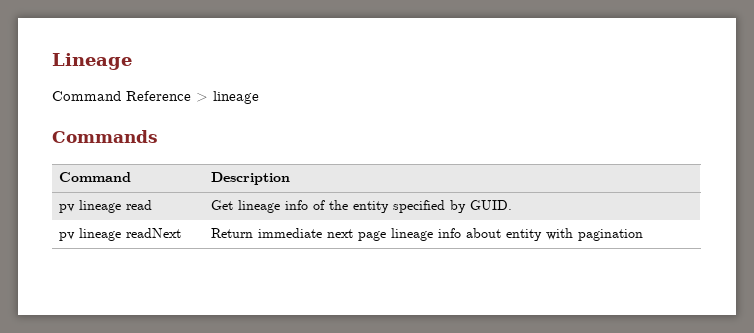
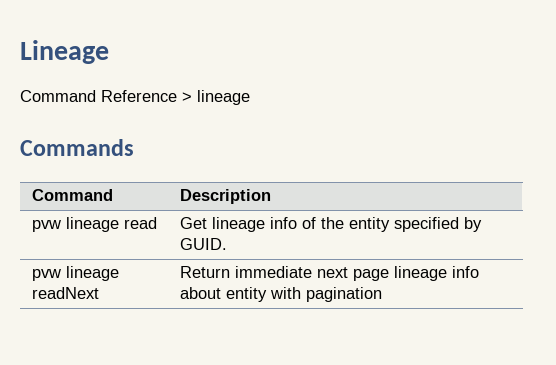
[59,204,76,213] pv -> [31,220,61,232] pvw
[59,232,76,241] pv -> [31,269,61,281] pvw

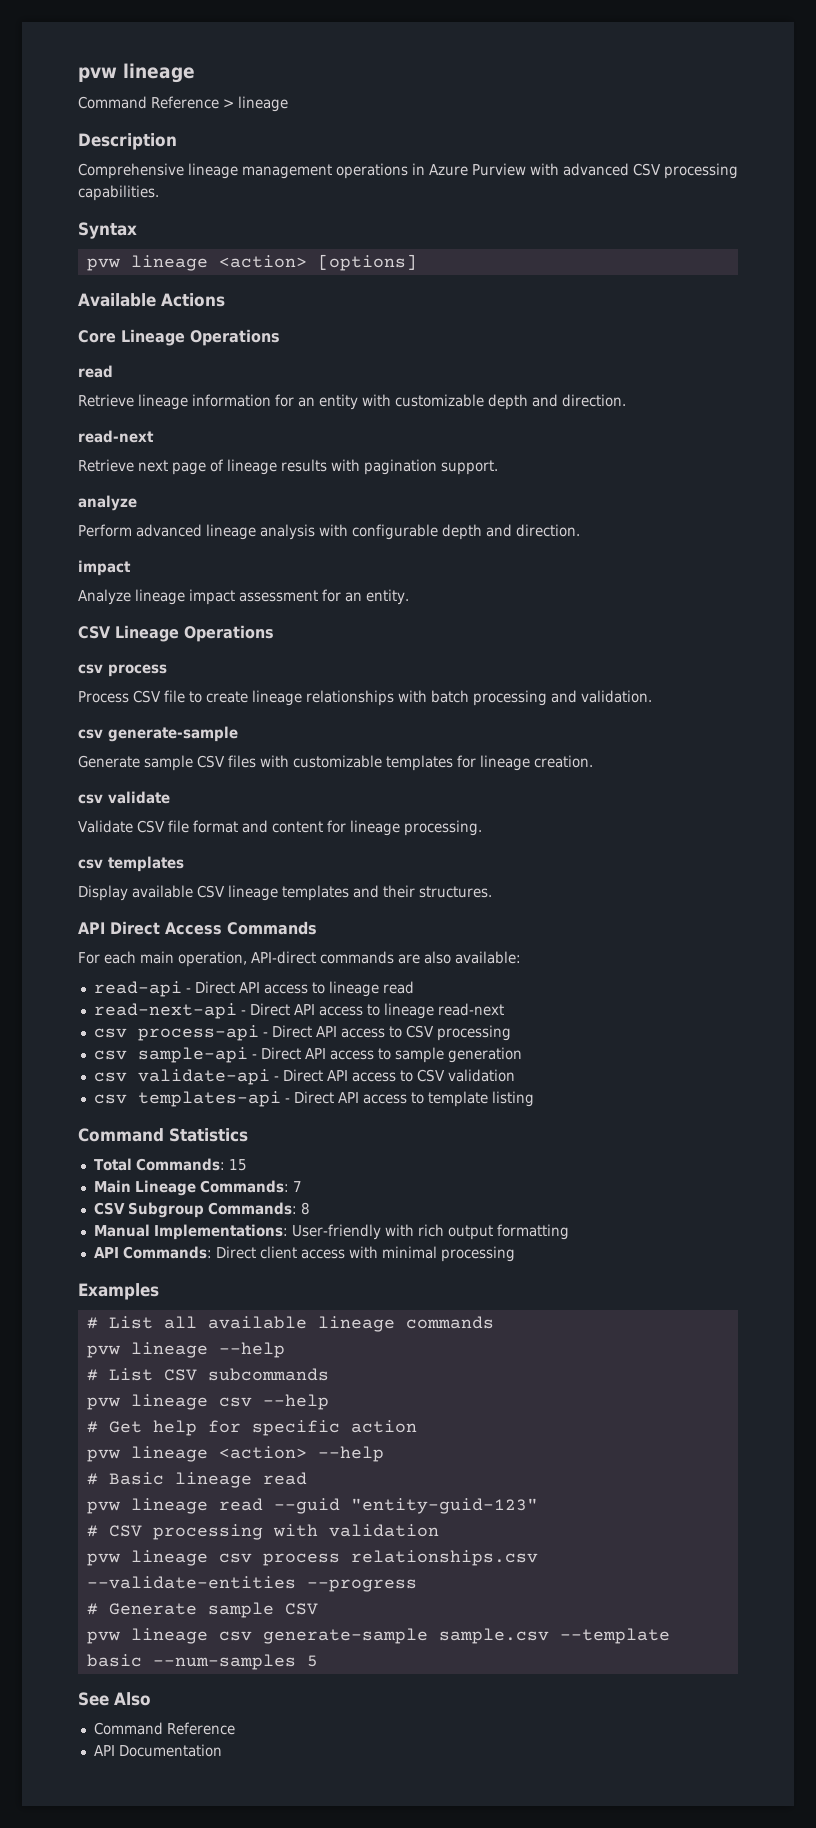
[20,40,109,64] Lineage -> [78,63,195,83] pvw lineage
[20,139,134,156] [31,189,113,201] [179,189,271,204] [31,217,157,232] [179,217,482,232] [179,238,227,250] [31,266,119,281] [31,287,99,299] [179,266,479,281] [179,287,382,302] Commands // Command | Description // pvw lineage read | Get lineage info of the entity specified by GUID. // pvw lineage readNext | Return immediate next page lineage info about entity with pagination -> [78,133,177,150] [78,163,738,179] [78,185,159,201] [78,222,137,239] [86,254,417,271] [78,293,225,307] [78,329,280,346] [78,365,113,378] [78,394,626,410] [78,430,154,443] [78,459,498,475] [78,495,137,511] [78,524,580,540] [78,560,131,576] [78,589,409,605] [78,625,274,642] [78,664,167,677] [78,690,652,706] [78,726,238,742] [78,755,593,771] [78,791,170,804] [78,820,482,836] [78,856,184,872] [78,885,492,901] [78,921,317,935] [78,951,521,967] [93,981,414,997] [93,1003,504,1019] [93,1025,511,1041] [93,1047,522,1063] [93,1069,515,1085] [93,1091,534,1107] [78,1128,248,1142] [93,1158,247,1171] [93,1180,302,1196] [93,1202,310,1218] [93,1224,569,1240] [93,1246,515,1262] [78,1283,159,1300] [86,1316,494,1332] [86,1342,285,1358] [86,1368,329,1381] [86,1394,329,1410] [86,1420,417,1436] [86,1446,384,1462] [86,1472,307,1488] [86,1498,538,1514] [86,1524,439,1540] [86,1550,538,1566] [86,1576,417,1592] [86,1602,318,1618] [86,1628,670,1644] [86,1654,318,1670] [78,1692,151,1706] [93,1722,235,1735] [93,1744,222,1757] Description // Comprehensive lineage management operations in Azure Purview with advanced CSV processing capabilities. // Syntax // pvw lineage <action> [options] // Available Actions // Core Lineage Operations // read // Retrieve lineage information for an entity with customizable depth and direction. // read-next // Retrieve next page of lineage results with pagination support. // analyze // Perform advanced lineage analysis with configurable depth and direction. // impact // Analyze lineage impact assessment for an entity. // CSV Lineage Operations // csv process // Process CSV file to create lineage relationships with batch processing and validation. // csv generate-sample // Generate sample CSV files with customizable templates for lineage creation. // csv validate // Validate CSV file format and content for lineage processing. // csv templates // Display available CSV lineage templates and their structures. // API Direct Access Commands // For each main operation, API-direct commands are also available: // read-api - Direct API access to lineage read // read-next-api - Direct API access to lineage read-next // csv process-api - Direct API access to CSV processing // csv sample-api - Direct API access to sample generation // csv validate-api - Direct API access to CSV validation // csv templates-api - Direct API access to template listing // Command Statistics // Total Commands: 15 // Main Lineage Commands: 7 // CSV Subgroup Commands: 8 // Manual Implementations: User-friendly with rich output formatting // API Commands: Direct client access with minimal processing // Examples // # List all available lineage commands // pvw lineage --help // # List CSV subcommands // pvw lineage csv --help // # Get help for specific action // pvw lineage <action> --help // # Basic lineage read // pvw lineage read --guid "entity-guid-123" // # CSV processing with validation // pvw lineage csv process relationships.csv --validate-entities --progress // # Generate sample CSV // pvw lineage csv generate-sample sample.csv --template basic --num-samples 5 // See Also // Command Reference // API Documentation

